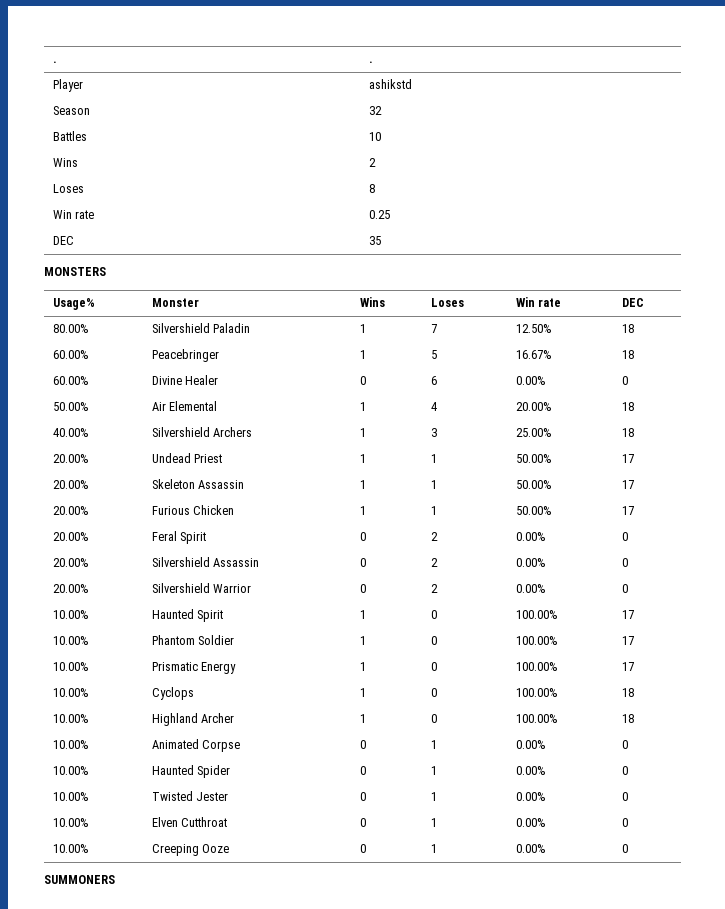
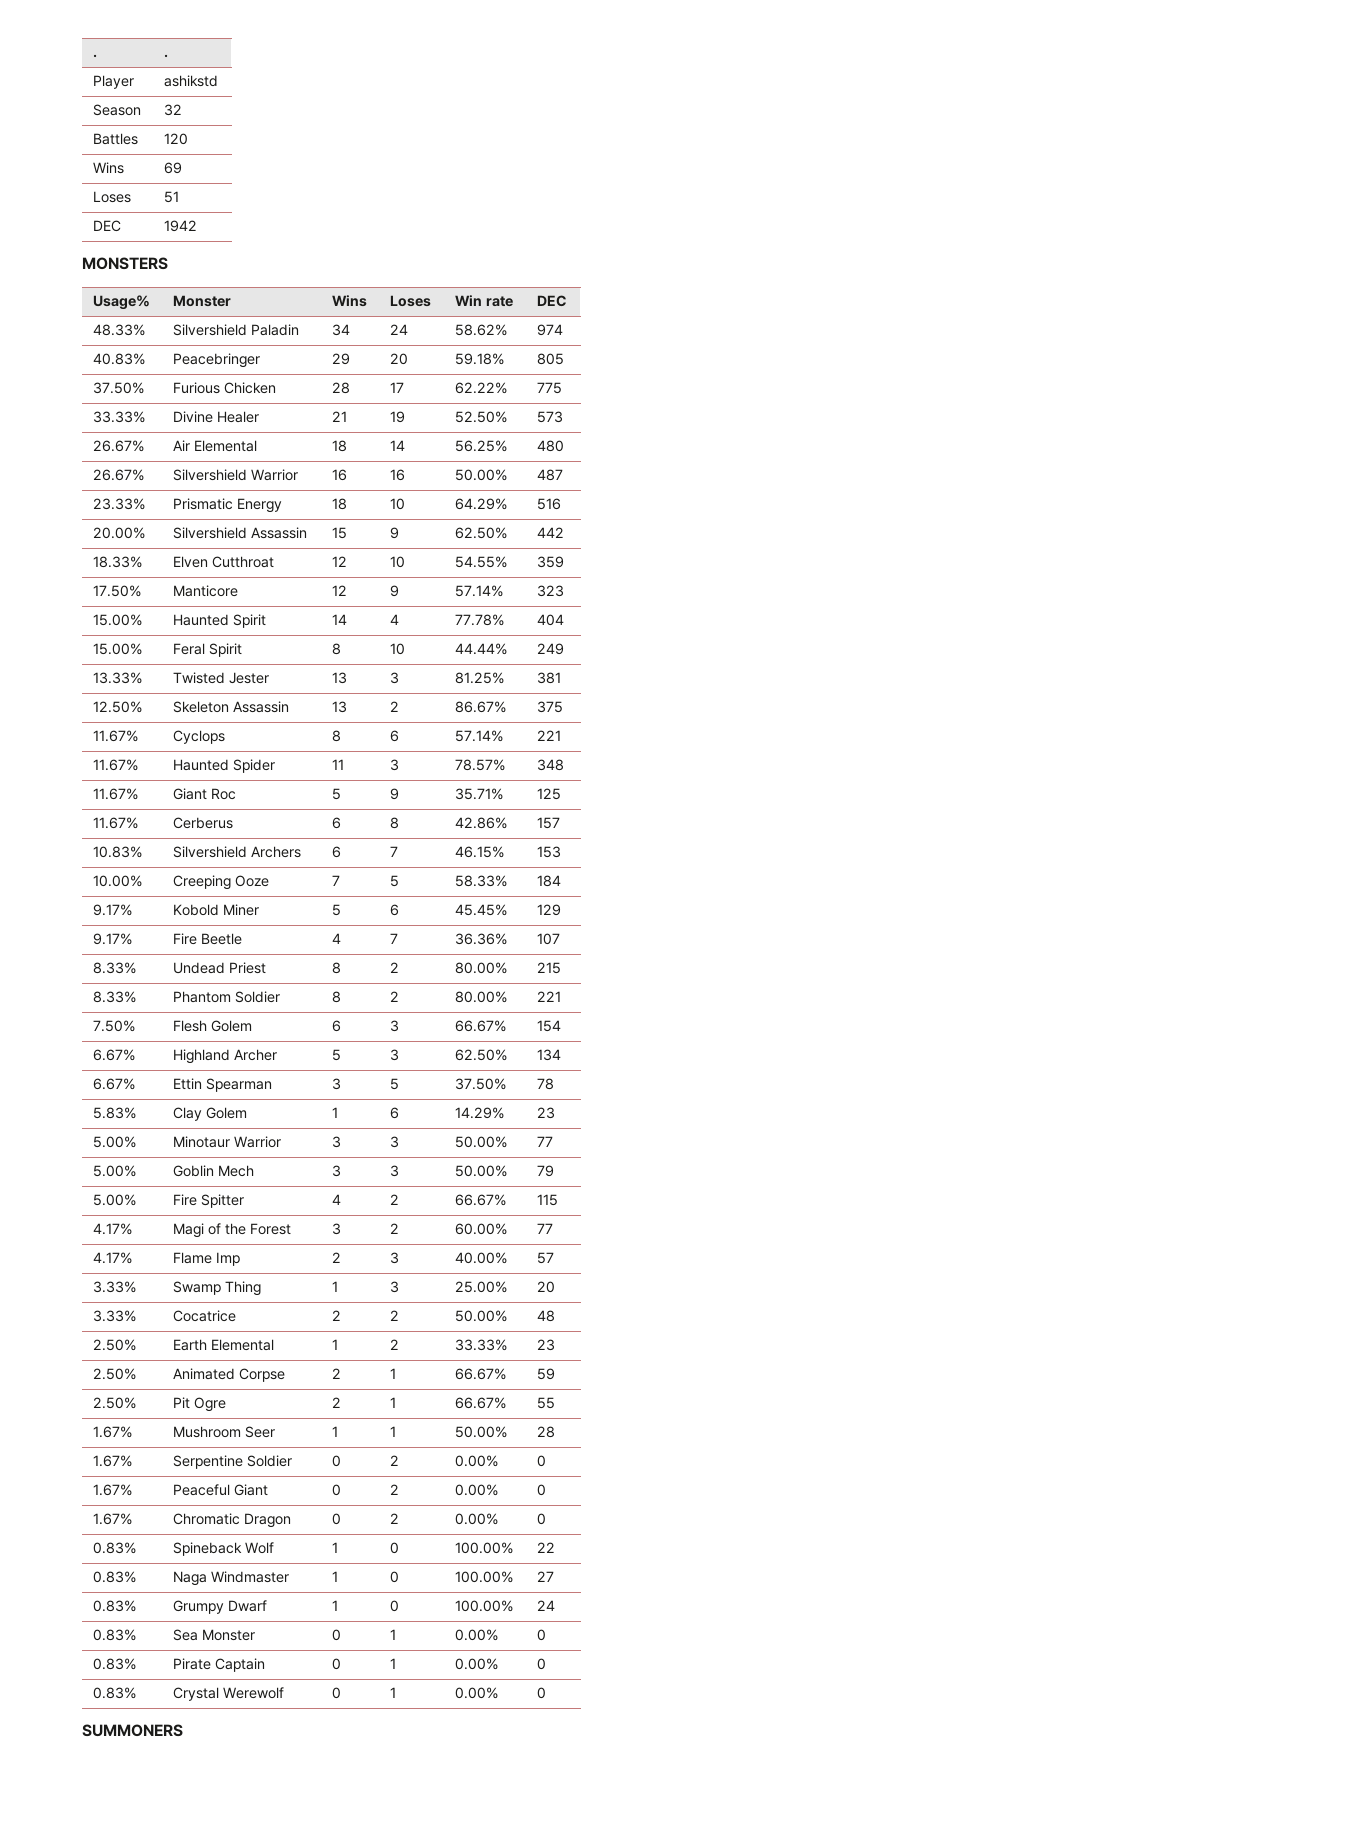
[368,132,381,141] [52,158,78,167] [368,158,376,167] [52,184,84,193] [368,184,375,193] [52,210,95,219] [368,210,390,219] 10 // Wins | 2 // Loses | 8 // Win rate | 0.25 -> [164,133,189,145] [93,162,125,174] [164,162,183,174] [93,191,132,203] [164,191,180,203] 120 // Wins | 69 // Loses | 51
[368,236,381,245] 35 -> [164,220,198,232] 1942
[52,324,89,333] 80.00% -> [93,324,147,336] 48.33%
[359,324,366,333] [430,324,437,333] [515,324,552,333] [621,324,634,333] [52,350,89,359] [151,349,219,362] [359,350,366,359] [430,350,437,359] [515,350,552,359] [621,350,634,359] [52,376,89,385] [151,375,219,385] [359,376,366,385] [430,376,437,385] [515,376,546,385] [621,376,628,385] [52,402,89,411] [151,401,218,411] [359,402,366,411] [430,402,437,411] [515,402,552,411] [621,402,634,411] [52,428,89,437] [151,427,253,437] [359,428,366,437] [430,428,437,437] [515,428,552,437] [621,428,634,437] [52,454,89,463] [151,453,223,463] [359,454,366,463] [430,454,437,463] [515,454,552,463] [621,454,634,463] [52,480,89,489] [151,479,245,489] [359,480,366,489] [430,480,437,489] [515,480,552,489] [621,480,634,489] [52,506,89,515] [151,505,235,515] [359,506,366,515] [430,506,437,515] [515,506,552,515] [621,506,634,515] [52,532,89,541] [151,531,207,544] [359,532,366,541] [430,532,438,541] [515,532,546,541] [621,532,628,541] [52,558,89,567] [151,557,260,567] [359,558,366,567] [430,558,438,567] [515,558,546,567] [621,558,628,567] [52,584,89,593] [151,583,252,593] [359,584,366,593] [430,584,438,593] [515,584,546,593] [621,584,628,593] [52,610,89,619] [151,609,224,622] [359,610,366,619] [430,610,437,619] [515,610,558,619] [621,610,634,619] [52,636,89,645] [151,635,235,645] [359,636,366,645] [430,636,437,645] [515,636,558,645] [621,636,634,645] [52,662,89,671] [151,662,237,674] [359,662,366,671] [430,662,437,671] [515,662,558,671] [621,662,634,671] [52,688,89,697] [151,687,194,700] [359,688,366,697] [430,688,437,697] [515,688,558,697] [621,688,634,697] [52,714,89,723] [151,713,235,726] [359,714,366,723] [430,714,437,723] [515,714,558,723] [621,714,634,723] [52,740,89,749] [151,739,241,752] [359,740,366,749] [430,740,437,749] [515,740,546,749] [621,740,628,749] [52,766,89,775] [151,765,231,778] [359,766,366,775] [430,766,437,775] [515,766,546,775] [621,766,628,775] [52,792,89,801] [151,791,229,801] [359,792,366,801] [430,792,437,801] [515,792,546,801] [621,792,628,801] [52,818,89,827] [151,817,228,827] [359,818,366,827] [430,818,437,827] [515,818,546,827] [621,818,628,827] [52,844,89,853] [151,844,230,856] 1 | 7 | 12.50% | 18 // 60.00% | Peacebringer | 1 | 5 | 16.67% | 18 // 60.00% | Divine Healer | 0 | 6 | 0.00% | 0 // 50.00% | Air Elemental | 1 | 4 | 20.00% | 18 // 40.00% | Silvershield Archers | 1 | 3 | 25.00% | 18 // 20.00% | Undead Priest | 1 | 1 | 50.00% | 17 // 20.00% | Skeleton Assassin | 1 | 1 | 50.00% | 17 // 20.00% | Furious Chicken | 1 | 1 | 50.00% | 17 // 20.00% | Feral Spirit | 0 | 2 | 0.00% | 0 // 20.00% | Silvershield Assassin | 0 | 2 | 0.00% | 0 // 20.00% | Silvershield Warrior | 0 | 2 | 0.00% | 0 // 10.00% | Haunted Spirit | 1 | 0 | 100.00% | 17 // 10.00% | Phantom Soldier | 1 | 0 | 100.00% | 17 // 10.00% | Prismatic Energy | 1 | 0 | 100.00% | 17 // 10.00% | Cyclops | 1 | 0 | 100.00% | 18 // 10.00% | Highland Archer | 1 | 0 | 100.00% | 18 // 10.00% | Animated Corpse | 0 | 1 | 0.00% | 0 // 10.00% | Haunted Spider | 0 | 1 | 0.00% | 0 // 10.00% | Twisted Jester | 0 | 1 | 0.00% | 0 // 10.00% | Elven Cutthroat | 0 | 1 | 0.00% | 0 // 10.00% | Creeping Ooze -> [332,324,351,336] [390,324,409,335] [455,324,509,336] [537,324,564,336] [93,353,147,365] [173,353,261,368] [332,353,351,365] [390,353,409,365] [455,353,506,365] [537,353,565,365] [93,382,146,394] [173,382,277,394] [332,382,351,394] [390,382,405,393] [455,382,509,394] [537,382,563,394] [93,411,147,423] [173,411,260,423] [332,411,348,422] [390,411,406,423] [455,411,509,423] [537,411,564,423] [93,440,146,452] [173,440,258,452] [332,440,348,452] [390,440,406,451] [455,440,509,452] [537,440,565,452] [93,469,146,481] [173,469,299,481] [332,469,348,481] [390,469,406,481] [455,469,509,481] [537,469,564,481] [93,498,147,510] [173,498,283,513] [332,498,348,510] [390,498,406,510] [455,498,509,510] [537,498,562,510] [93,527,147,539] [173,527,308,539] [332,527,348,539] [390,527,400,539] [455,527,509,539] [537,527,565,538] [93,556,144,568] [173,556,275,568] [332,556,348,567] [390,556,406,568] [455,556,509,568] [537,556,565,568] [93,585,143,597] [173,585,239,597] [332,585,348,596] [390,585,400,597] [455,585,505,597] [537,585,565,597] [93,614,144,626] [173,614,267,628] [332,614,348,625] [390,614,400,625] [455,614,506,626] [537,614,565,626] [93,643,144,655] [173,643,243,657] [332,643,342,655] [390,643,406,655] [455,643,509,655] [537,643,565,655] [93,672,144,684] [173,672,270,684] [332,672,348,684] [390,672,400,684] [455,672,506,684] [537,672,562,684] [93,701,144,713] [173,701,290,713] [332,701,348,713] [390,701,400,712] [455,701,508,713] [537,701,564,713] [93,730,140,742] [173,730,226,744] [332,730,342,742] [390,730,400,742] [455,730,505,742] [537,730,562,741] [93,759,140,771] [173,759,276,773] [332,759,345,770] [390,759,400,771] [455,759,507,771] [537,759,565,771] [93,788,140,800] [173,788,237,800] [332,788,342,800] [390,788,400,800] [455,788,505,800] [537,788,562,800] [93,817,140,829] [173,817,234,829] [332,817,342,829] [390,817,400,829] [455,817,509,829] [537,817,561,829] [93,846,144,858] [173,846,302,858] [332,846,342,858] [390,846,399,857] [455,846,506,858] [537,846,562,858] [93,875,144,887] [173,875,270,890] [332,875,341,886] [390,875,400,887] [455,875,509,887] [537,875,562,887] [93,904,134,916] [173,904,260,916] [332,904,342,916] [390,904,400,916] [455,904,509,916] [537,904,562,916] [93,933,134,945] [173,933,243,945] [332,933,342,944] [390,933,399,944] [455,933,509,945] [537,933,561,945] [93,962,138,974] [173,962,267,974] [332,962,342,974] [390,962,400,973] [455,962,509,974] [537,962,562,974] [93,991,138,1003] [173,991,281,1003] [332,991,342,1003] [390,991,400,1002] [455,991,509,1003] [537,991,562,1002] [93,1020,137,1032] [173,1020,253,1032] [332,1020,342,1032] [390,1020,400,1032] [455,1020,508,1032] [537,1020,562,1032] [93,1049,137,1061] [173,1049,278,1064] [332,1049,342,1061] [390,1049,400,1061] [455,1049,509,1061] [537,1049,562,1061] [93,1078,137,1090] [173,1078,273,1092] [332,1078,342,1090] [390,1078,400,1090] [455,1078,508,1090] [537,1078,555,1090] [93,1107,138,1119] [173,1107,248,1121] [332,1107,339,1118] [390,1107,400,1119] [455,1107,506,1119] [537,1107,556,1119] [93,1136,138,1148] [173,1136,282,1148] [332,1136,342,1148] [390,1136,400,1148] [455,1136,509,1148] [537,1136,554,1147] [93,1165,138,1177] [173,1165,255,1177] [332,1165,342,1177] [390,1165,400,1177] [455,1165,509,1177] [537,1165,555,1177] [93,1194,138,1206] [173,1194,245,1208] [332,1194,342,1205] [390,1194,400,1205] [455,1194,508,1206] [537,1194,559,1206] [93,1223,134,1235] [173,1223,292,1238] [332,1223,342,1235] [390,1223,400,1234] [455,1223,509,1235] [537,1223,554,1234] [93,1252,134,1264] [173,1252,241,1266] [332,1252,342,1263] [390,1252,400,1264] [455,1252,509,1264] [537,1252,555,1264] [93,1281,138,1293] [173,1281,262,1296] [332,1281,339,1292] [390,1281,400,1293] [455,1281,509,1293] [537,1281,556,1293] [93,1310,138,1322] [173,1310,237,1322] [332,1310,342,1321] [390,1310,400,1321] [455,1310,509,1322] [537,1310,556,1322] [93,1339,138,1351] [173,1339,275,1351] [332,1339,339,1350] [390,1339,400,1350] [455,1339,509,1351] [537,1339,556,1351] [93,1368,138,1380] [173,1368,286,1382] [332,1368,342,1379] [390,1368,397,1379] [455,1368,508,1380] [537,1368,556,1380] [93,1397,138,1409] [173,1397,227,1412] [332,1397,342,1408] [390,1397,397,1408] [455,1397,508,1409] [537,1397,556,1409] [93,1426,134,1438] [173,1426,276,1438] [332,1426,339,1437] [390,1426,397,1437] [455,1426,509,1438] [537,1426,556,1438] [93,1455,134,1467] [173,1455,293,1469] [332,1455,342,1467] [390,1455,400,1466] [455,1455,500,1467] [537,1455,547,1467] [93,1484,134,1496] [173,1484,269,1496] [332,1484,342,1496] [390,1484,400,1495] [455,1484,500,1496] [537,1484,547,1496] [93,1513,134,1525] [173,1513,292,1528] [332,1513,342,1525] [390,1513,400,1524] [455,1513,500,1525] [537,1513,547,1525] [93,1542,138,1554] [173,1542,275,1556] [332,1542,339,1553] [390,1542,400,1554] [455,1542,515,1554] [537,1542,556,1553] [93,1571,138,1583] [173,1571,290,1586] [332,1571,339,1582] [390,1571,400,1583] [455,1571,515,1583] [537,1571,555,1582] [93,1600,138,1612] [173,1600,268,1614] [332,1600,339,1611] [390,1600,400,1612] [455,1600,515,1612] [537,1600,556,1611] [93,1629,138,1641] [173,1629,256,1641] [332,1629,342,1641] [390,1629,397,1640] [455,1629,500,1641] [537,1629,547,1641] [93,1658,138,1670] [173,1658,266,1672] [332,1658,342,1670] [390,1658,397,1669] [455,1658,500,1670] [537,1658,547,1670] [93,1687,138,1699] [173,1687,285,1701] 34 | 24 | 58.62% | 974 // 40.83% | Peacebringer | 29 | 20 | 59.18% | 805 // 37.50% | Furious Chicken | 28 | 17 | 62.22% | 775 // 33.33% | Divine Healer | 21 | 19 | 52.50% | 573 // 26.67% | Air Elemental | 18 | 14 | 56.25% | 480 // 26.67% | Silvershield Warrior | 16 | 16 | 50.00% | 487 // 23.33% | Prismatic Energy | 18 | 10 | 64.29% | 516 // 20.00% | Silvershield Assassin | 15 | 9 | 62.50% | 442 // 18.33% | Elven Cutthroat | 12 | 10 | 54.55% | 359 // 17.50% | Manticore | 12 | 9 | 57.14% | 323 // 15.00% | Haunted Spirit | 14 | 4 | 77.78% | 404 // 15.00% | Feral Spirit | 8 | 10 | 44.44% | 249 // 13.33% | Twisted Jester | 13 | 3 | 81.25% | 381 // 12.50% | Skeleton Assassin | 13 | 2 | 86.67% | 375 // 11.67% | Cyclops | 8 | 6 | 57.14% | 221 // 11.67% | Haunted Spider | 11 | 3 | 78.57% | 348 // 11.67% | Giant Roc | 5 | 9 | 35.71% | 125 // 11.67% | Cerberus | 6 | 8 | 42.86% | 157 // 10.83% | Silvershield Archers | 6 | 7 | 46.15% | 153 // 10.00% | Creeping Ooze | 7 | 5 | 58.33% | 184 // 9.17% | Kobold Miner | 5 | 6 | 45.45% | 129 // 9.17% | Fire Beetle | 4 | 7 | 36.36% | 107 // 8.33% | Undead Priest | 8 | 2 | 80.00% | 215 // 8.33% | Phantom Soldier | 8 | 2 | 80.00% | 221 // 7.50% | Flesh Golem | 6 | 3 | 66.67% | 154 // 6.67% | Highland Archer | 5 | 3 | 62.50% | 134 // 6.67% | Ettin Spearman | 3 | 5 | 37.50% | 78 // 5.83% | Clay Golem | 1 | 6 | 14.29% | 23 // 5.00% | Minotaur Warrior | 3 | 3 | 50.00% | 77 // 5.00% | Goblin Mech | 3 | 3 | 50.00% | 79 // 5.00% | Fire Spitter | 4 | 2 | 66.67% | 115 // 4.17% | Magi of the Forest | 3 | 2 | 60.00% | 77 // 4.17% | Flame Imp | 2 | 3 | 40.00% | 57 // 3.33% | Swamp Thing | 1 | 3 | 25.00% | 20 // 3.33% | Cocatrice | 2 | 2 | 50.00% | 48 // 2.50% | Earth Elemental | 1 | 2 | 33.33% | 23 // 2.50% | Animated Corpse | 2 | 1 | 66.67% | 59 // 2.50% | Pit Ogre | 2 | 1 | 66.67% | 55 // 1.67% | Mushroom Seer | 1 | 1 | 50.00% | 28 // 1.67% | Serpentine Soldier | 0 | 2 | 0.00% | 0 // 1.67% | Peaceful Giant | 0 | 2 | 0.00% | 0 // 1.67% | Chromatic Dragon | 0 | 2 | 0.00% | 0 // 0.83% | Spineback Wolf | 1 | 0 | 100.00% | 22 // 0.83% | Naga Windmaster | 1 | 0 | 100.00% | 27 // 0.83% | Grumpy Dwarf | 1 | 0 | 100.00% | 24 // 0.83% | Sea Monster | 0 | 1 | 0.00% | 0 // 0.83% | Pirate Captain | 0 | 1 | 0.00% | 0 // 0.83% | Crystal Werewolf

